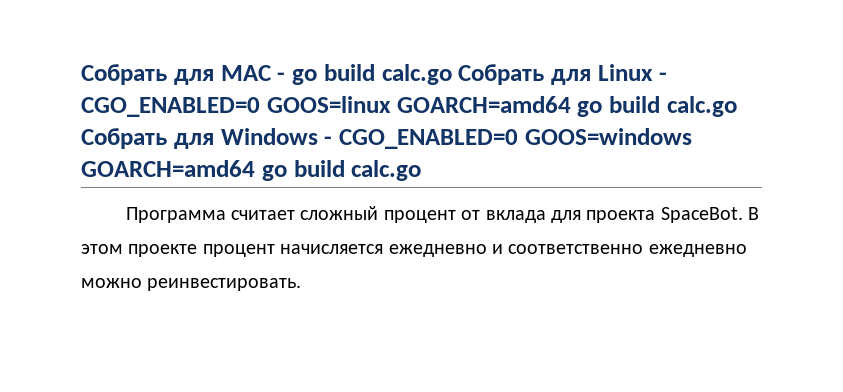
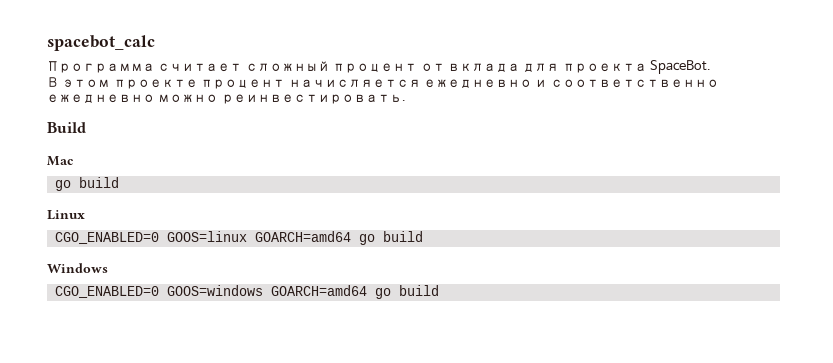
[81,64,667,85] [81,96,737,117] [81,128,692,149] [81,160,422,181] Собрать для MAC - go build calc.go Собрать для Linux - CGO_ENABLED=0 GOOS=linux GOARCH=amd64 go build calc.go Собрать для Windows - CGO_ENABLED=0 GOOS=windows GOARCH=amd64 go build calc.go -> [47,35,155,51] spacebot_calc
(743, 215) none -> (711, 67) //
(302, 284) none -> [47,122,86,133] [47,156,73,166] [54,177,119,191] [47,210,85,220] [54,231,423,245] [47,263,108,273] [54,285,439,299] // Build // Mac // go build // Linux // CGO_ENABLED=0 GOOS=linux GOARCH=amd64 go build // Windows // CGO_ENABLED=0 GOOS=windows GOARCH=amd64 go build

